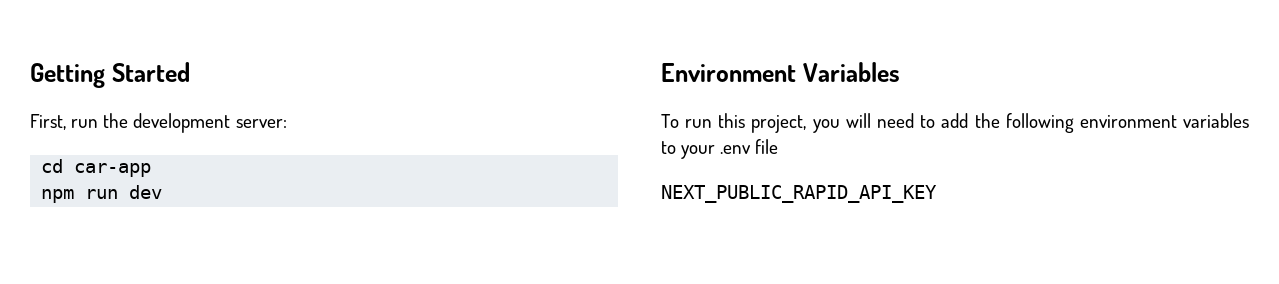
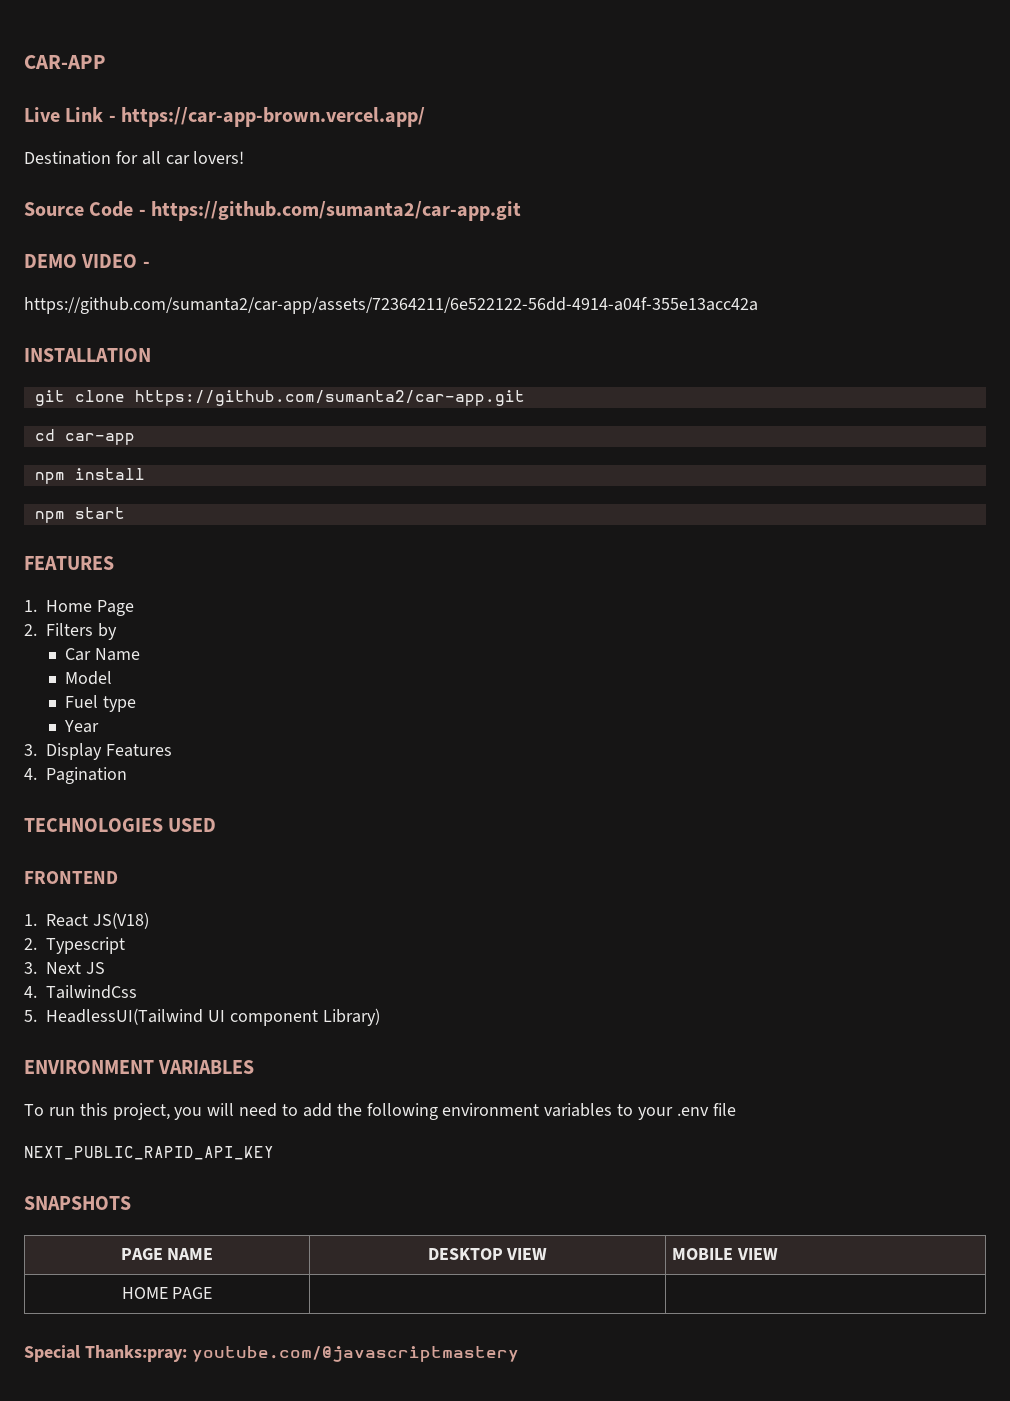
[30,62,190,88] [30,113,287,133] [41,159,152,177] [41,185,163,203] [661,62,900,82] Getting Started // First, run the development server: // cd car-app // npm run dev // Environment Variables -> [24,55,106,69] [24,107,426,127] [24,151,245,165] [24,201,522,221] [24,254,150,268] [24,297,758,314] [24,348,151,362] [34,390,525,406] [34,429,135,445] [34,468,145,484] [34,507,125,523] [24,556,114,570] [24,600,134,616] [24,623,117,640] [65,648,141,661] [65,671,113,685] [65,695,137,712] [64,720,100,733] [24,743,172,760] [24,767,127,784] [24,818,217,832] [24,871,118,884] [24,912,149,929] [24,937,125,954] [24,962,105,974] [24,985,137,999] [24,1008,380,1026] [24,1060,255,1074] CAR-APP // Live Link - https://car-app-brown.vercel.app/ // Destination for all car lovers! // Source Code - https://github.com/sumanta2/car-app.git // DEMO VIDEO - // https://github.com/sumanta2/car-app/assets/72364211/6e522122-56dd-4914-a04f-355e13acc42a // INSTALLATION // git clone https://github.com/sumanta2/car-app.git // cd car-app // npm install // npm start // FEATURES // 1. Home Page // 2. Filters by // Car Name // Model // Fuel type // Year // 3. Display Features // 4. Pagination // TECHNOLOGIES USED // FRONTEND // 1. React JS(V18) // 2. Typescript // 3. Next JS // 4. TailwindCss // 5. HeadlessUI(Tailwind UI component Library) // ENVIRONMENT VARIABLES
(937, 194) none -> [24,1196,131,1210] [120,1248,214,1260] [427,1248,548,1260] [672,1248,779,1260] [121,1287,213,1299] [24,1345,519,1362] // SNAPSHOTS // PAGE NAME | DESKTOP VIEW | MOBILE VIEW // HOME PAGE | | // Special Thanks:pray: youtube.com/@javascriptmastery

